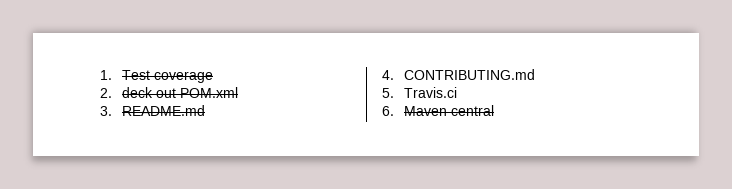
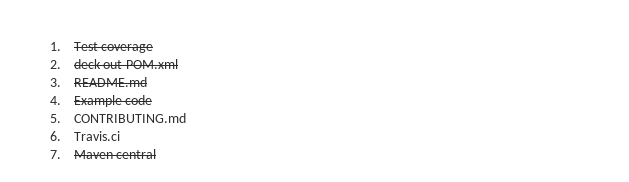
(394, 75) none -> [73,95,153,107] [50,114,61,123] Example code // 5.
[382,88,394,98] 5. -> [50,131,61,141] 6.
[382,106,394,116] 6. -> [50,150,61,159] 7.

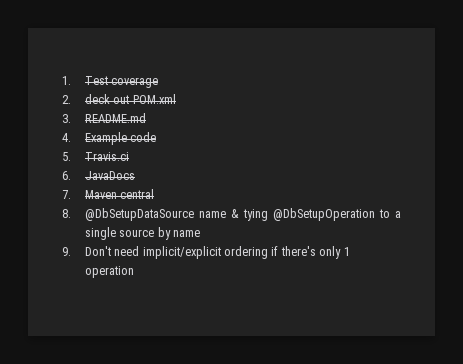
[73,113,186,123] CONTRIBUTING.md -> [84,152,129,161] Travis.ci
[73,131,120,141] Travis.ci -> [84,171,135,180] JavaDocs
(157, 154) none -> [62,208,401,221] [84,227,201,240] [62,246,350,259] [84,266,134,278] // 8. @DbSetupDataSource name & tying @DbSetupOperation to a single source by name // 9. Don't need implicit/explicit ordering if there's only 1 operation

